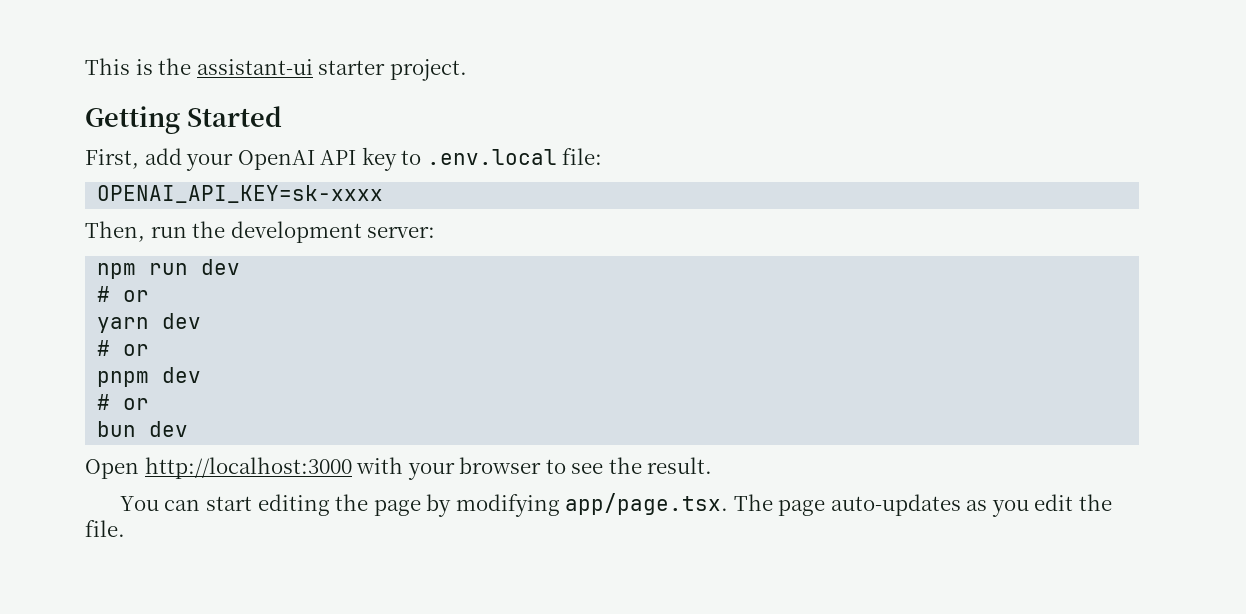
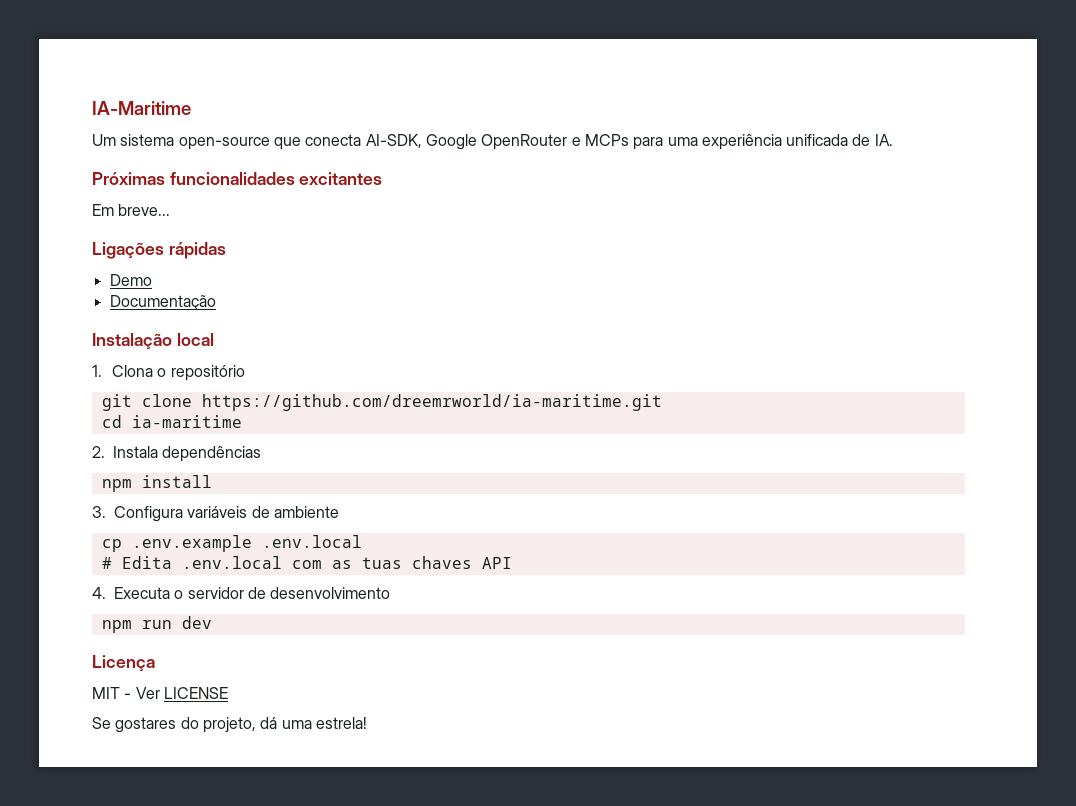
[85,58,467,81] [85,106,282,134] [85,147,603,171] [97,185,384,203] [85,221,436,243] [97,259,241,279] [97,286,150,302] [97,313,202,333] [97,340,150,356] [97,367,202,387] [97,394,150,410] [97,421,189,437] [85,457,713,480] [119,493,1112,517] [85,520,125,537] This is the assistant-ui starter project. // Getting Started // First, add your OpenAI API key to .env.local file: // OPENAI_API_KEY=sk-xxxx // Then, run the development server: // npm run dev // # or // yarn dev // # or // pnpm dev // # or // bun dev // Open http://localhost:3000 with your browser to see the result. // You can start editing the page by modifying app/page.tsx. The page auto-updates as you edit the file. -> [92,101,191,115] [92,134,893,150] [92,172,383,185] [92,204,171,216] [92,242,226,259] [109,274,152,286] [109,295,216,310] [92,333,214,349] [92,365,245,381] [101,394,662,411] [101,415,242,428] [92,446,262,462] [101,475,212,492] [92,506,339,522] [101,535,362,552] [101,556,512,569] [92,587,391,599] [101,616,212,633] [92,655,155,671] [92,687,228,699] [92,717,367,733] IA-Maritime // Um sistema open-source que conecta AI-SDK, Google OpenRouter e MCPs para uma experiência unificada de IA. // Próximas funcionalidades excitantes // Em breve... // Ligações rápidas // Demo // Documentação // Instalação local // 1. Clona o repositório // git clone https://github.com/dreemrworld/ia-maritime.git // cd ia-maritime // 2. Instala dependências // npm install // 3. Configura variáveis de ambiente // cp .env.example .env.local // # Edita .env.local com as tuas chaves API // 4. Executa o servidor de desenvolvimento // npm run dev // Licença // MIT - Ver LICENSE // Se gostares do projeto, dá uma estrela!

